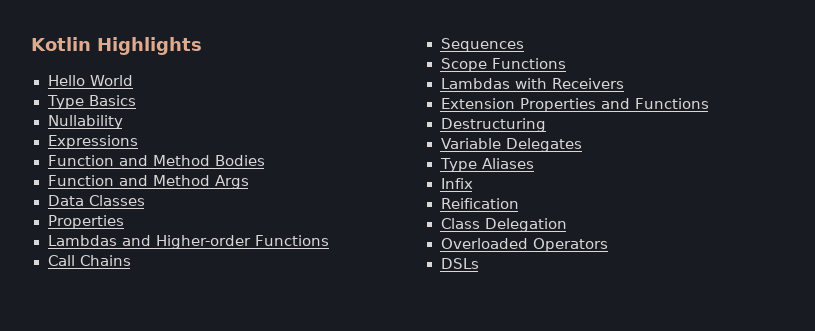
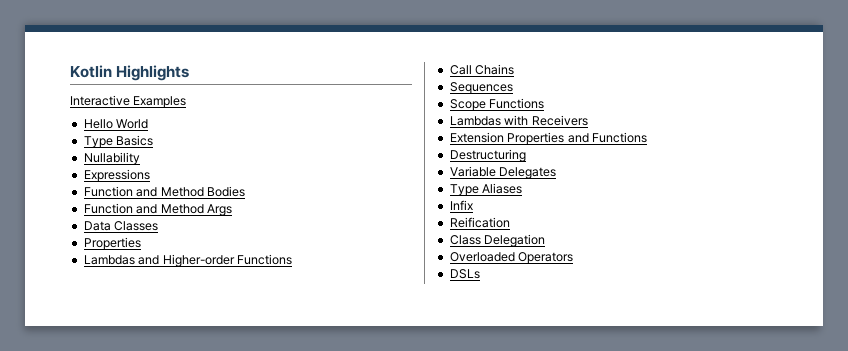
(202, 46) none -> [70,95,187,108] // Interactive Examples

